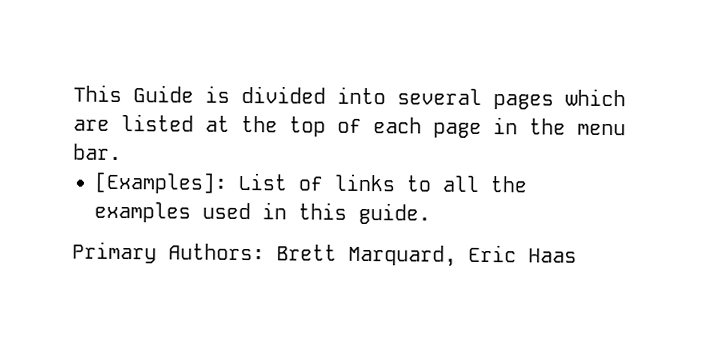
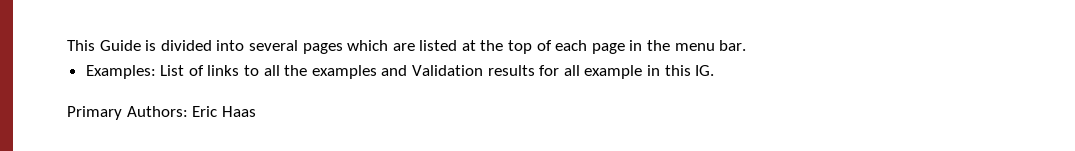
[94,171,228,194] [Examples]: -> [85,65,156,79] Examples:
[202,202,251,220] used -> [381,65,643,79] and Validation results for all example
[358,202,431,225] guide. -> [695,65,715,76] IG.
[276,244,457,267] Brett Marquard, -> (188, 111) none

